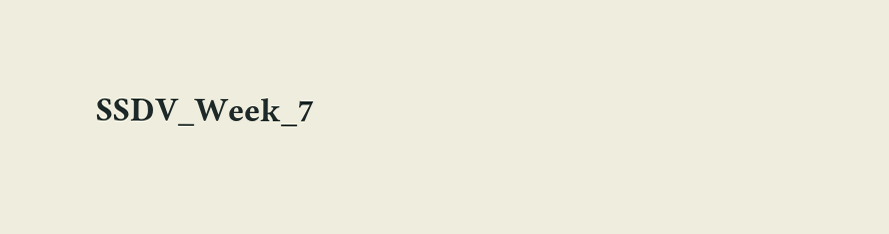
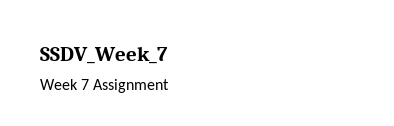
(315, 112) none -> [40,79,170,93] // Week 7 Assignment

